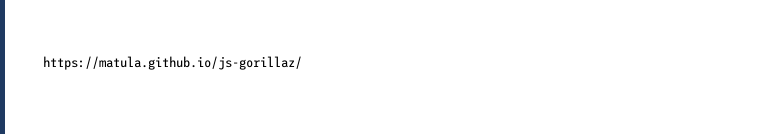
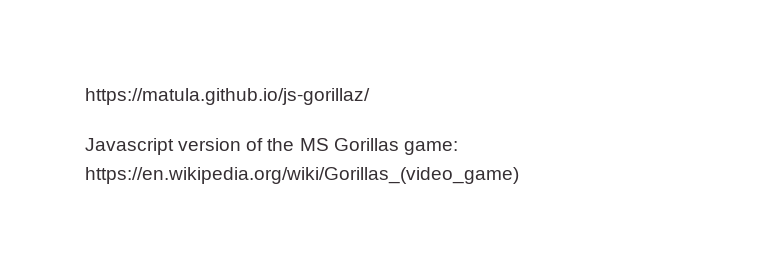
(302, 63) none -> [85,138,458,155] [85,167,519,184] // Javascript version of the MS Gorillas game: https://en.wikipedia.org/wiki/Gorillas_(video_game)

